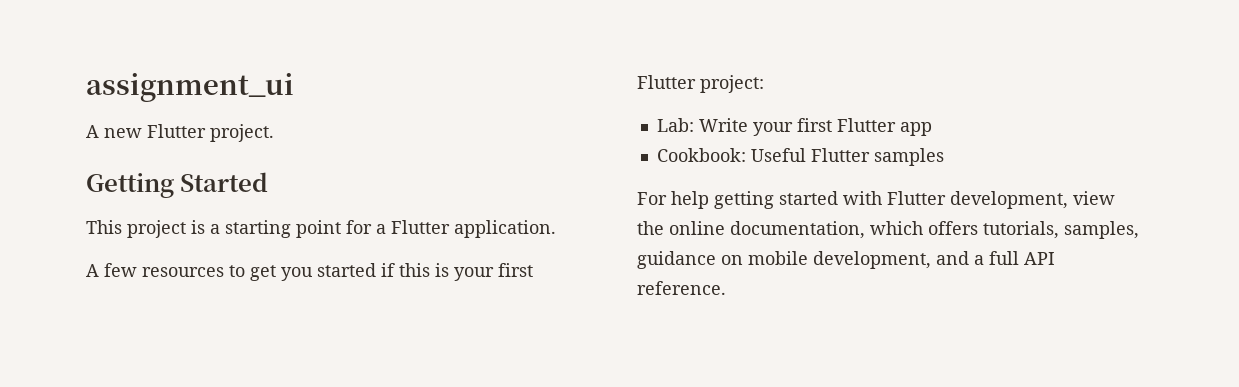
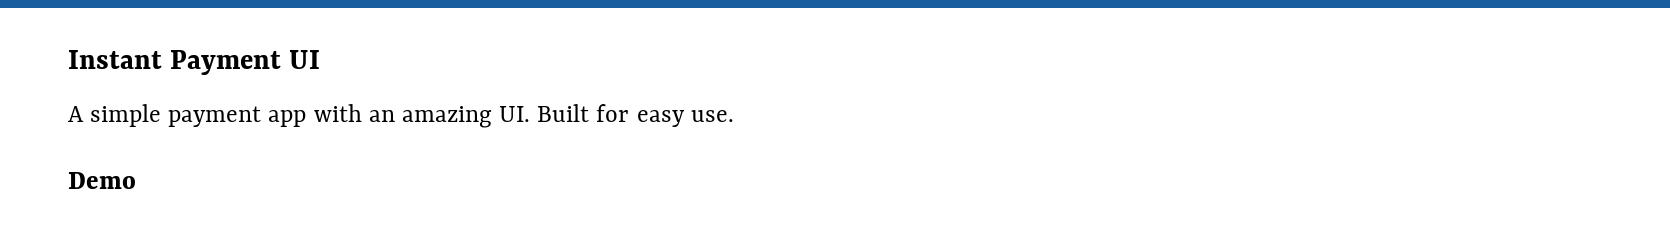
[86,73,294,102] [86,124,274,142] [86,172,269,198] [86,220,556,238] [86,263,533,281] [637,75,764,93] [656,118,932,136] [656,148,944,166] [637,191,1115,209] [637,221,1139,239] [637,251,1055,269] [637,281,726,295] assignment_ui // A new Flutter project. // Getting Started // This project is a starting point for a Flutter application. // A few resources to get you started if this is your first Flutter project: // Lab: Write your first Flutter app // Cookbook: Useful Flutter samples // For help getting started with Flutter development, view the online documentation, which offers tutorials, samples, guidance on mobile development, and a full API reference. -> [68,50,321,75] [68,104,734,128] [68,172,136,189] Instant Payment UI // A simple payment app with an amazing UI. Built for easy use. // Demo

